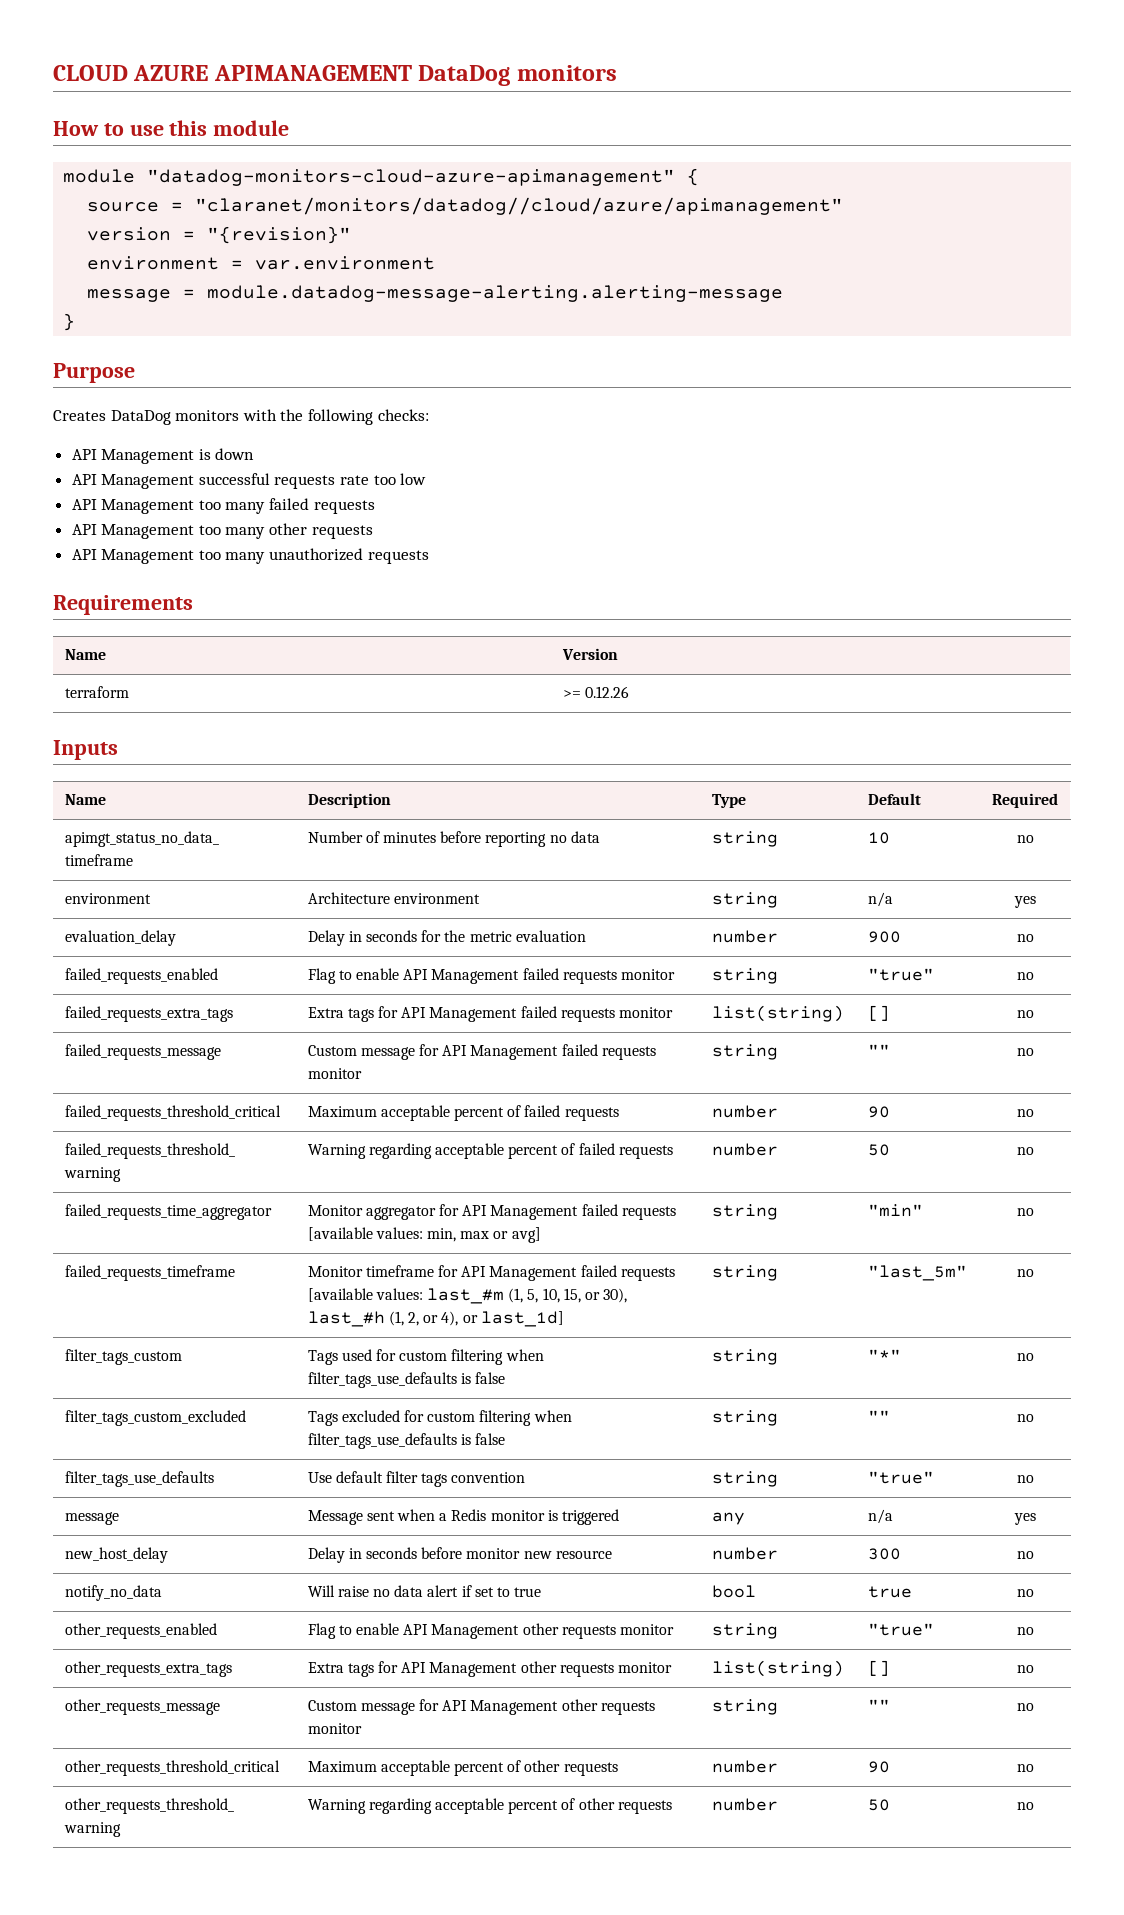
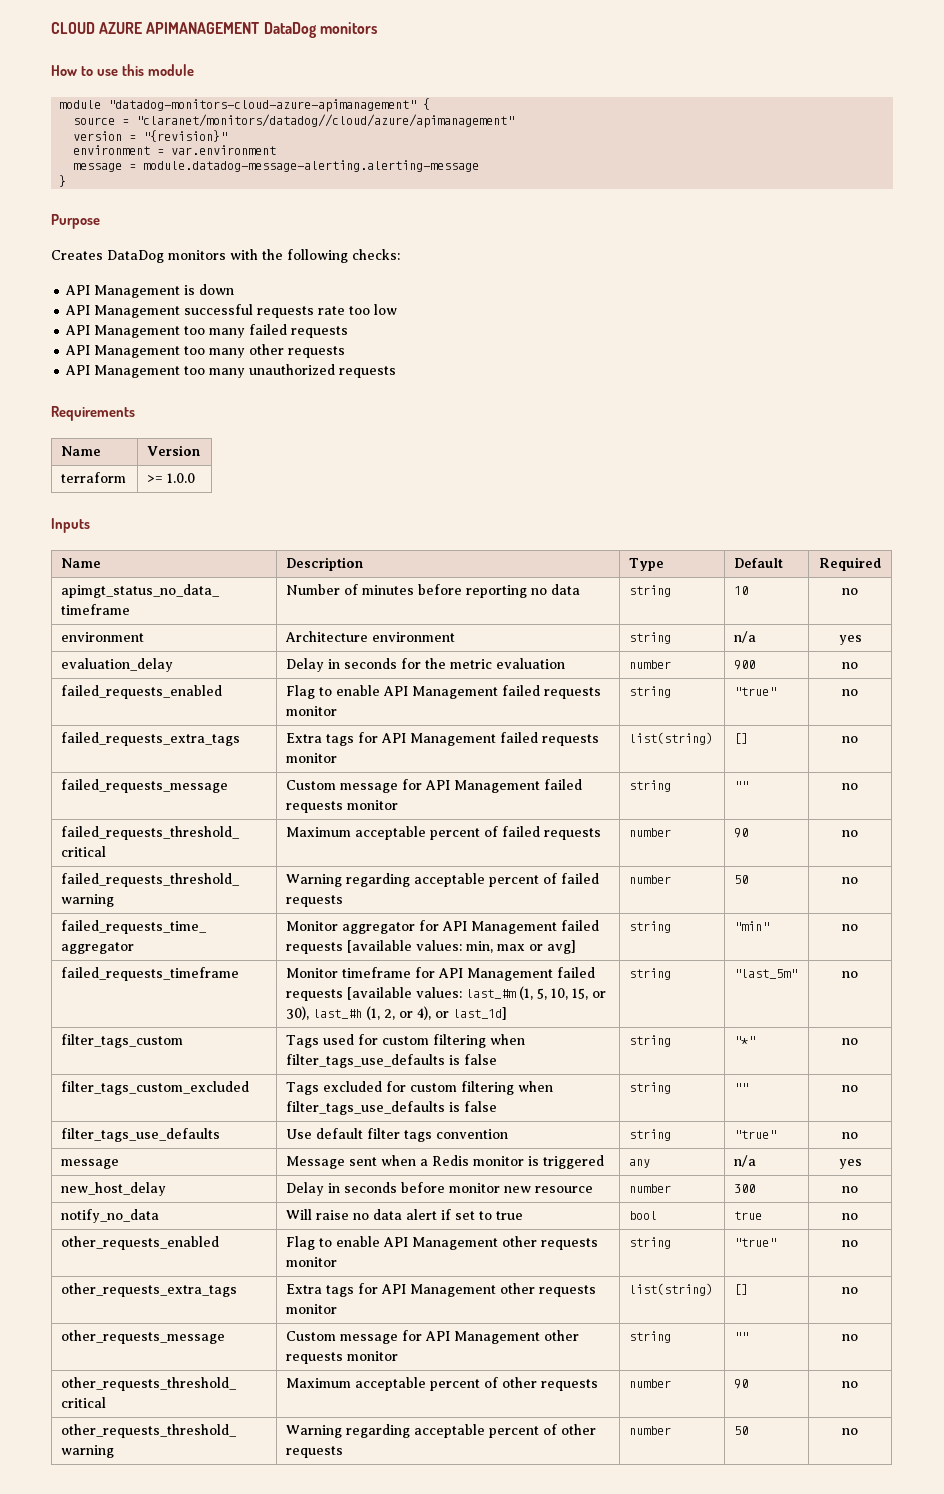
[584,686,629,698] 0.12.26 -> [167,473,196,483] 1.0.0

